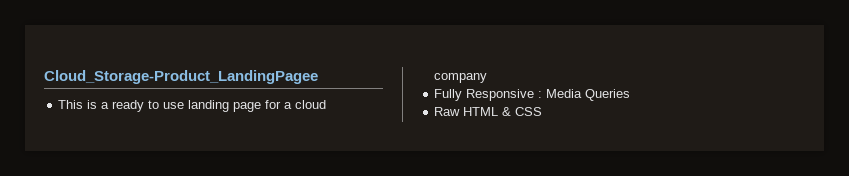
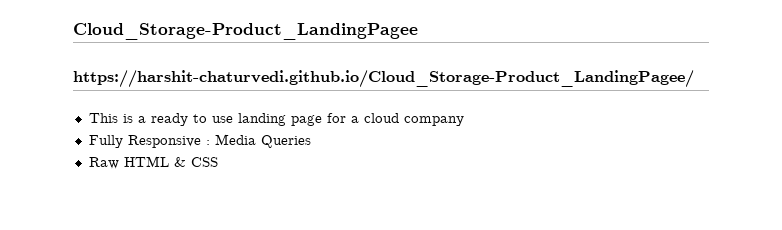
(318, 77) none -> [73,70,694,88] // https://harshit-chaturvedi.github.io/Cloud_Storage-Product_LandingPagee/

